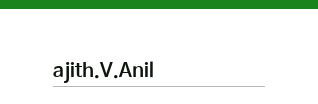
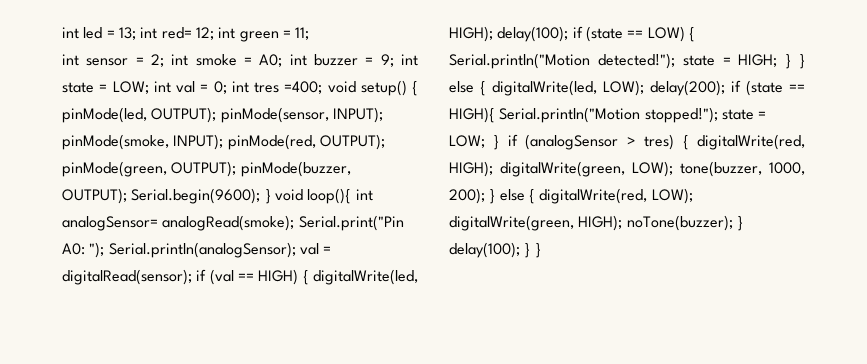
[53,61,154,84] ajith.V.Anil -> [62,27,310,42] [62,54,418,67] [62,80,418,96] [62,107,383,123] [62,134,385,150] [62,161,351,177] [62,188,373,204] [62,215,404,231] [62,242,332,258] [62,269,419,285] [449,26,695,42] [449,53,805,69] [449,80,805,96] [449,107,767,123] [449,134,805,150] [449,161,805,177] [449,188,693,204] [449,215,743,231] [449,242,541,258] int led = 13; int red= 12; int green = 11; // int sensor = 2; int smoke = A0; int buzzer = 9; int state = LOW; int val = 0; int tres =400; void setup() { pinMode(led, OUTPUT); pinMode(sensor, INPUT); pinMode(smoke, INPUT); pinMode(red, OUTPUT); pinMode(green, OUTPUT); pinMode(buzzer, OUTPUT); Serial.begin(9600); } void loop(){ int analogSensor= analogRead(smoke); Serial.print("Pin A0: "); Serial.println(analogSensor); val = digitalRead(sensor); if (val == HIGH) { digitalWrite(led, HIGH); delay(100); if (state == LOW) { Serial.println("Motion detected!"); state = HIGH; } } else { digitalWrite(led, LOW); delay(200); if (state == HIGH){ Serial.println("Motion stopped!"); state = LOW; } if (analogSensor > tres) { digitalWrite(red, HIGH); digitalWrite(green, LOW); tone(buzzer, 1000, 200); } else { digitalWrite(red, LOW); digitalWrite(green, HIGH); noTone(buzzer); } delay(100); } }

